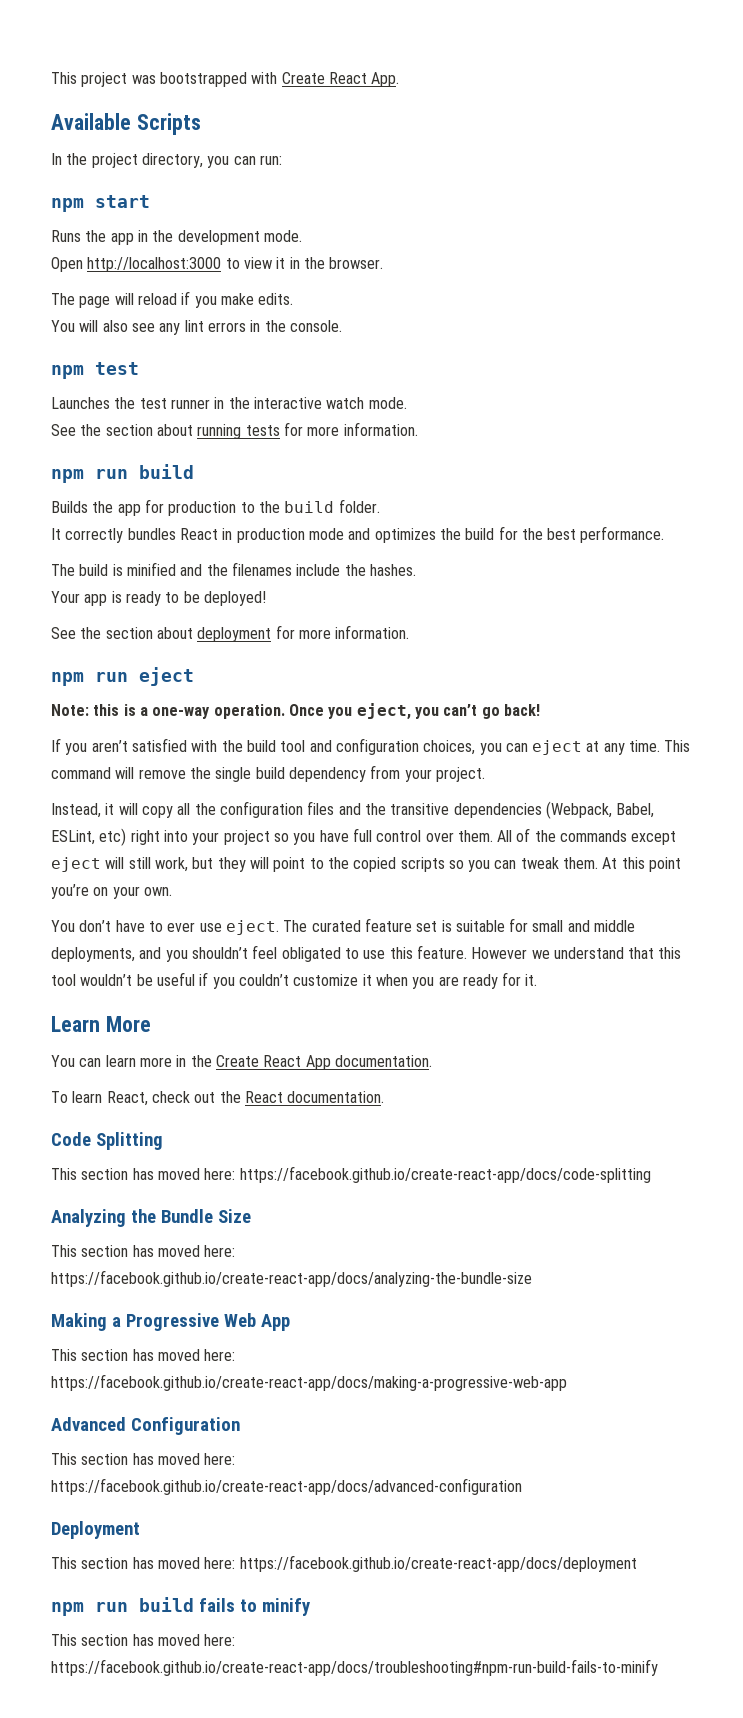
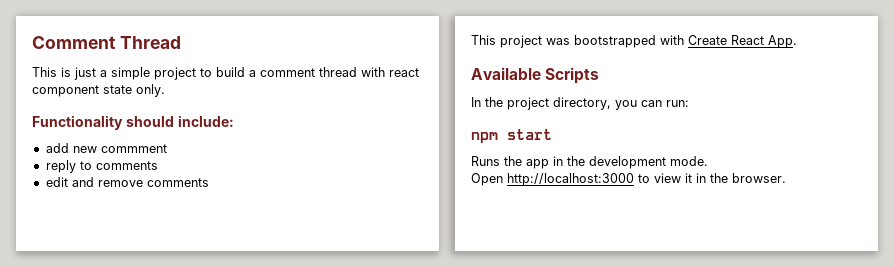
(51, 78) none -> [32,36,181,49] [32,67,419,80] [32,84,165,97] [32,115,234,130] [45,143,167,153] [45,160,158,173] [45,177,209,187] Comment Thread // This is just a simple project to build a comment thread with react component state only. // Functionality should include: // add new commment // reply to comments // edit and remove comments //
[51,291,294,308] [51,320,342,335] [51,362,139,379] [51,397,407,409] [51,422,418,439] [51,464,194,483] [51,499,380,516] [51,526,665,543] [51,562,416,576] [51,591,266,606] [51,625,410,642] [51,667,194,686] [51,703,540,720] [51,738,691,755] [51,765,485,782] [51,801,655,819] [51,828,677,846] [51,857,682,872] [51,884,172,899] [51,918,636,935] [51,945,682,962] [51,972,538,989] [51,1016,151,1032] [51,1055,432,1070] [51,1091,385,1106] [51,1132,163,1150] [51,1166,651,1183] [51,1209,251,1227] [51,1245,236,1257] [51,1270,532,1287] [51,1313,290,1331] [51,1349,236,1361] [51,1374,567,1391] [51,1417,240,1435] [51,1453,236,1465] [51,1478,522,1495] [51,1521,140,1539] [51,1555,637,1572] [51,1597,310,1616] [51,1634,236,1646] [51,1659,658,1676] // The page will reload if you make edits. // You will also see any lint errors in the console. // npm test // Launches the test runner in the interactive watch mode. // See the section about running tests for more information. // npm run build // Builds the app for production to the build folder. // It correctly bundles React in production mode and optimizes the build for the best performance. // The build is minified and the filenames include the hashes. // Your app is ready to be deployed! // See the section about deployment for more information. // npm run eject // Note: this is a one-way operation. Once you eject, you can’t go back! // If you aren’t satisfied with the build tool and configuration choices, you can eject at any time. This command will remove the single build dependency from your project. // Instead, it will copy all the configuration files and the transitive dependencies (Webpack, Babel, ESLint, etc) right into your project so you have full control over them. All of the commands except eject will still work, but they will point to the copied scripts so you can tweak them. At this point you’re on your own. // You don’t have to ever use eject. The curated feature set is suitable for small and middle deployments, and you shouldn’t feel obligated to use this feature. However we understand that this tool wouldn’t be useful if you couldn’t customize it when you are ready for it. // Learn More // You can learn more in the Create React App documentation. // To learn React, check out the React documentation. // Code Splitting // This section has moved here: https://facebook.github.io/create-react-app/docs/code-splitting // Analyzing the Bundle Size // This section has moved here: https://facebook.github.io/create-react-app/docs/analyzing-the-bundle-size // Making a Progressive Web App // This section has moved here: https://facebook.github.io/create-react-app/docs/making-a-progressive-web-app // Advanced Configuration // This section has moved here: https://facebook.github.io/create-react-app/docs/advanced-configuration // Deployment // This section has moved here: https://facebook.github.io/create-react-app/docs/deployment // npm run build fails to minify // This section has moved here: https://facebook.github.io/create-react-app/docs/troubleshooting#npm-run-build-fails-to-minify -> (786, 178) none

